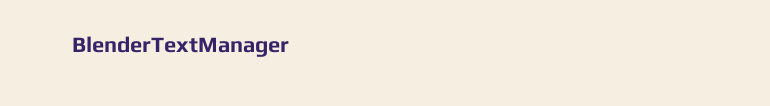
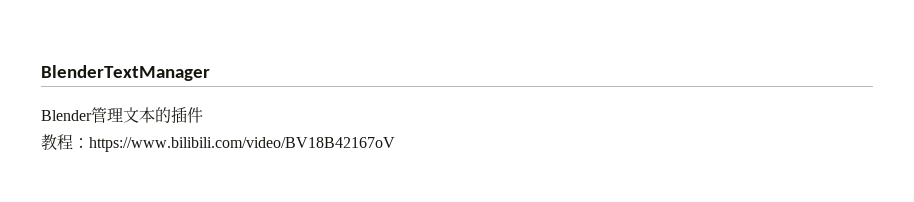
(289, 46) none -> [41,106,203,123] [41,134,395,152] // Blender管理文本的插件 // 教程：https://www.bilibili.com/video/BV18B42167oV

